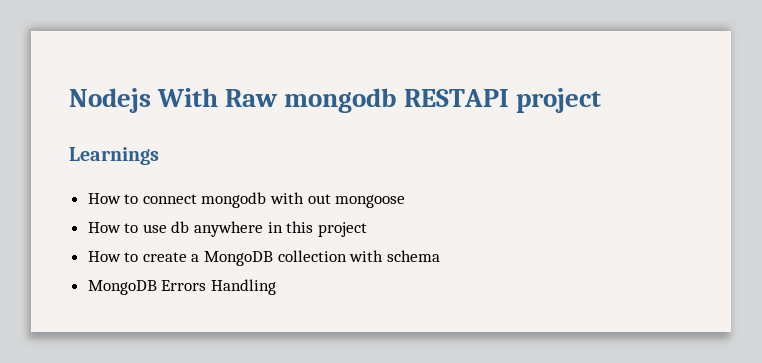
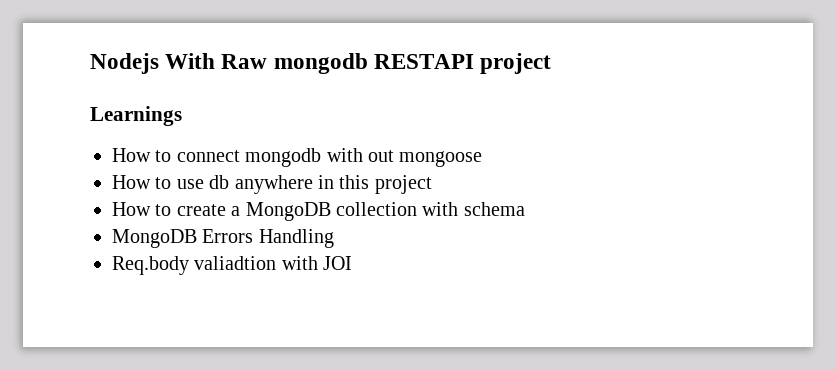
(276, 287) none -> [112,256,353,275] // Req.body valiadtion with JOI

